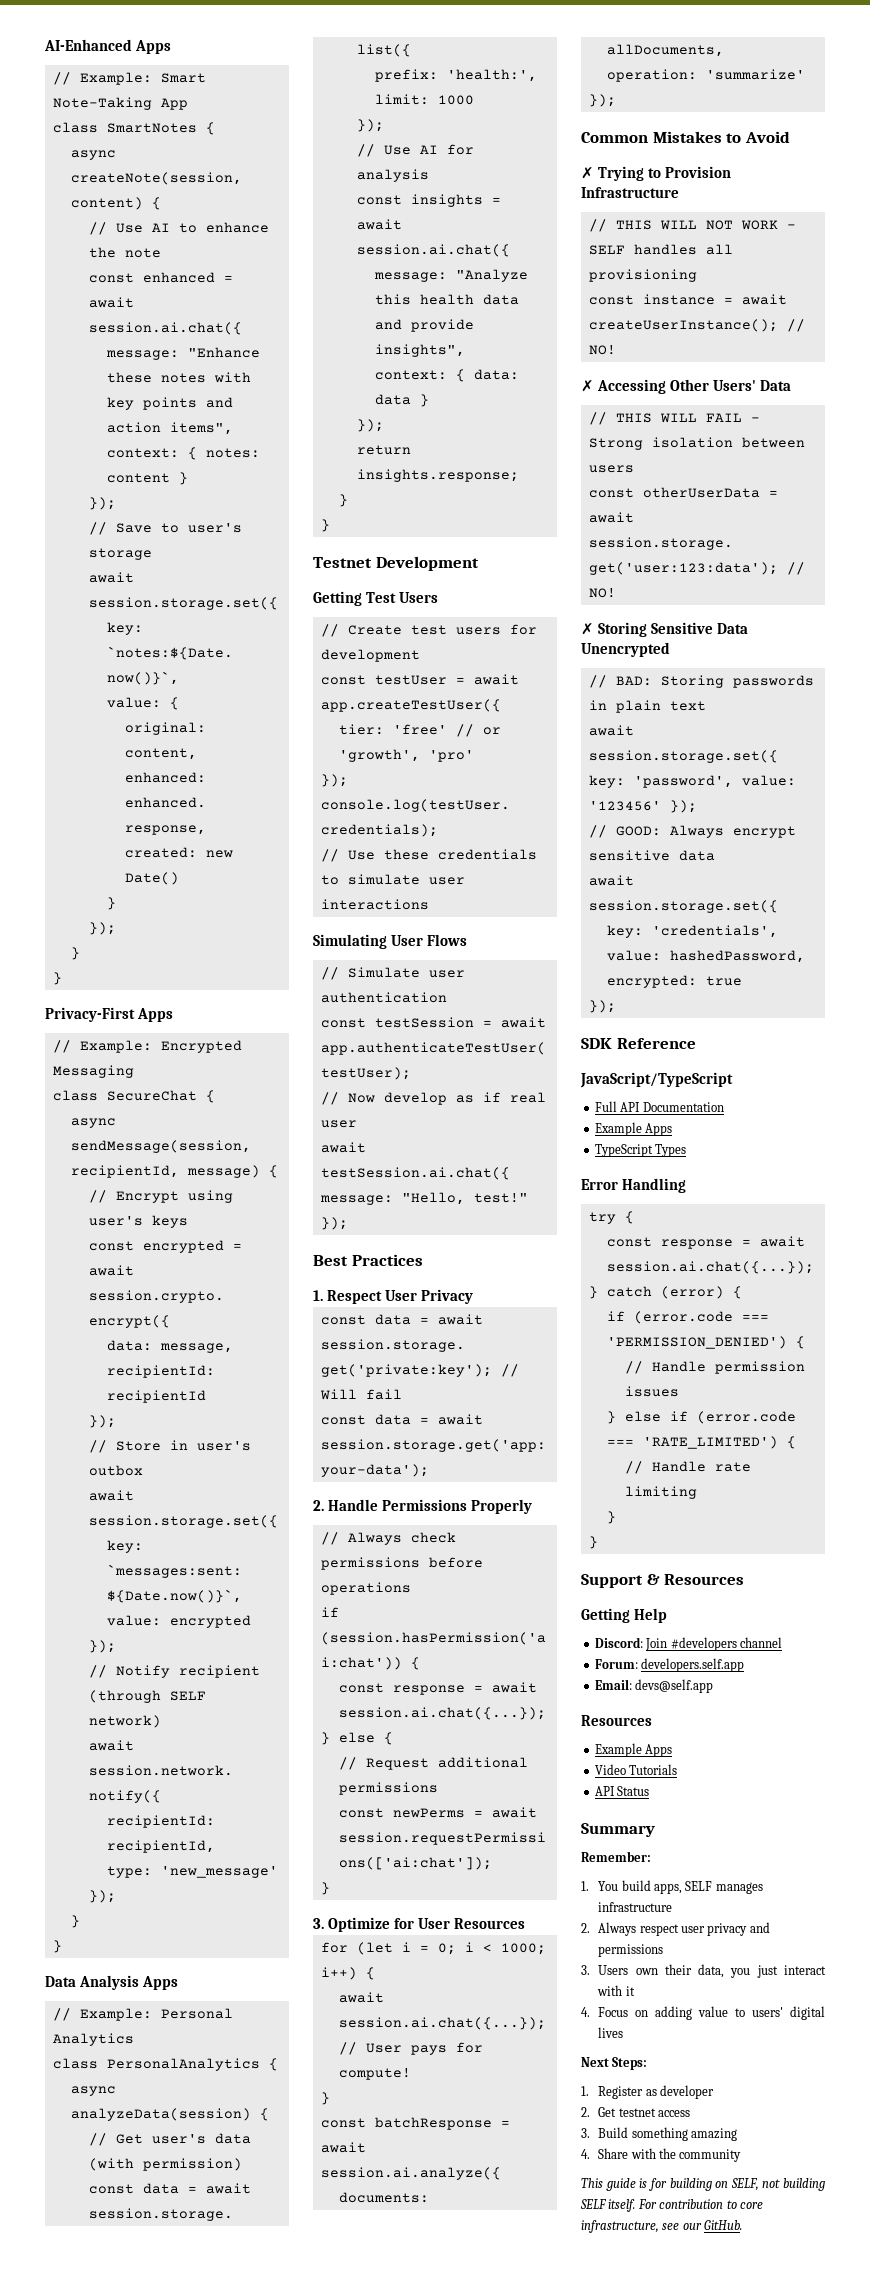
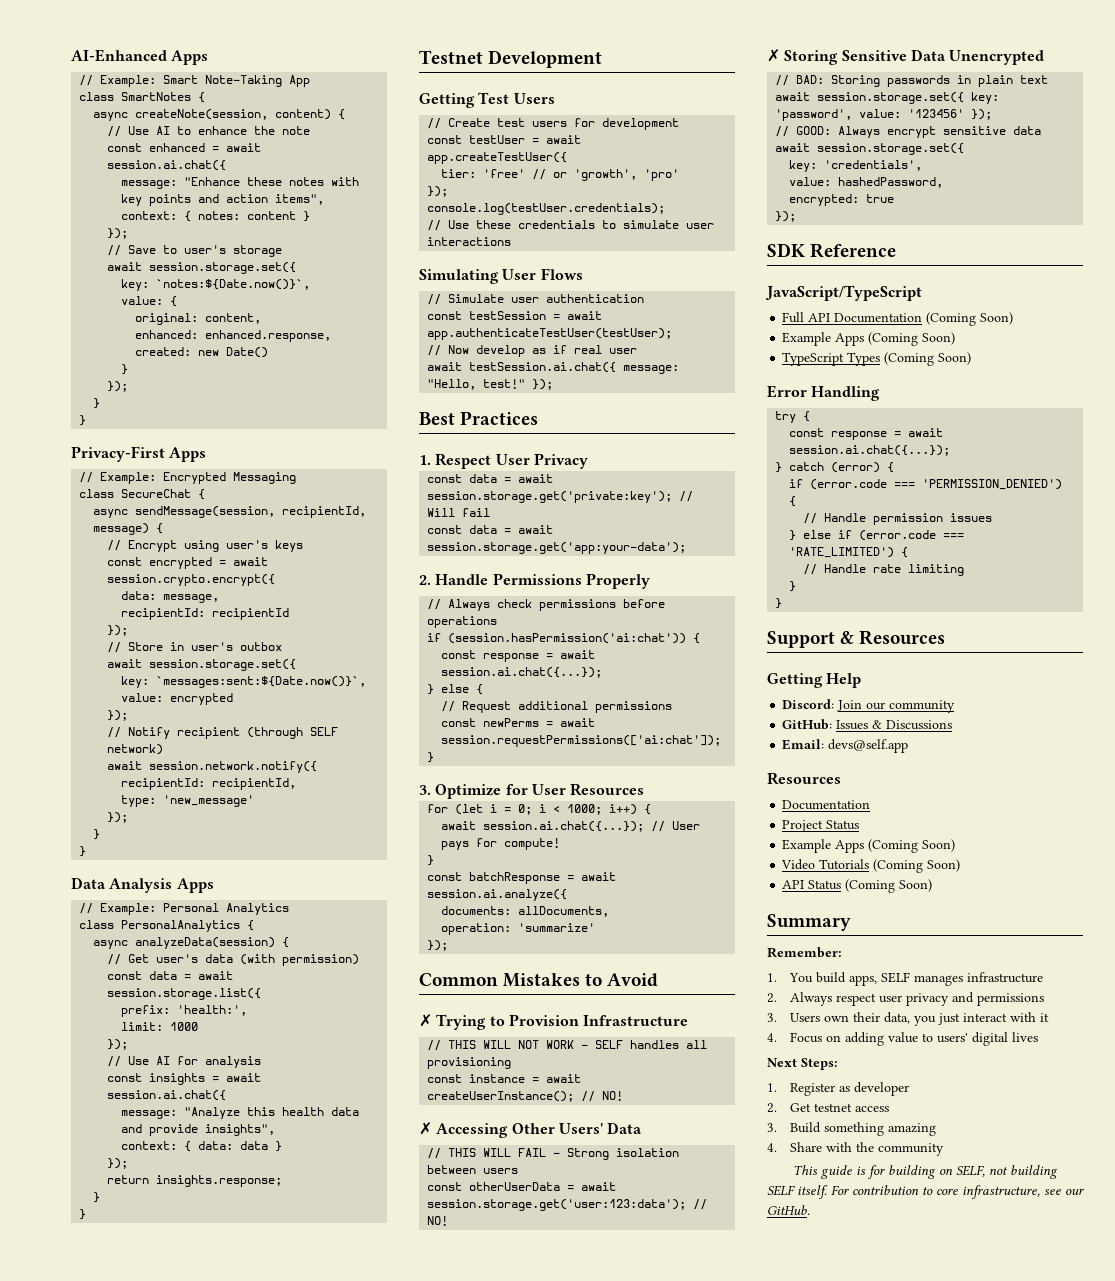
[594,1122,673,1136] // Example Apps -> [926,312,1014,326] [782,332,956,346] (Coming Soon) // Example Apps (Coming Soon)
(687, 1150) none -> [884,352,972,366] (Coming Soon)
[670,1637,782,1651] [594,1658,745,1672] #developers channel // Forum: developers.self.app -> [866,700,956,713] [782,719,953,730] our community // GitHub: Issues & Discussions
[594,1743,673,1757] // Example Apps -> [782,800,871,810] [782,820,860,832] [782,839,956,853] // Documentation // Project Status // Example Apps (Coming Soon)
(678, 1769) none -> [873,859,961,873] (Coming Soon)
(650, 1791) none -> [845,879,933,893] (Coming Soon)

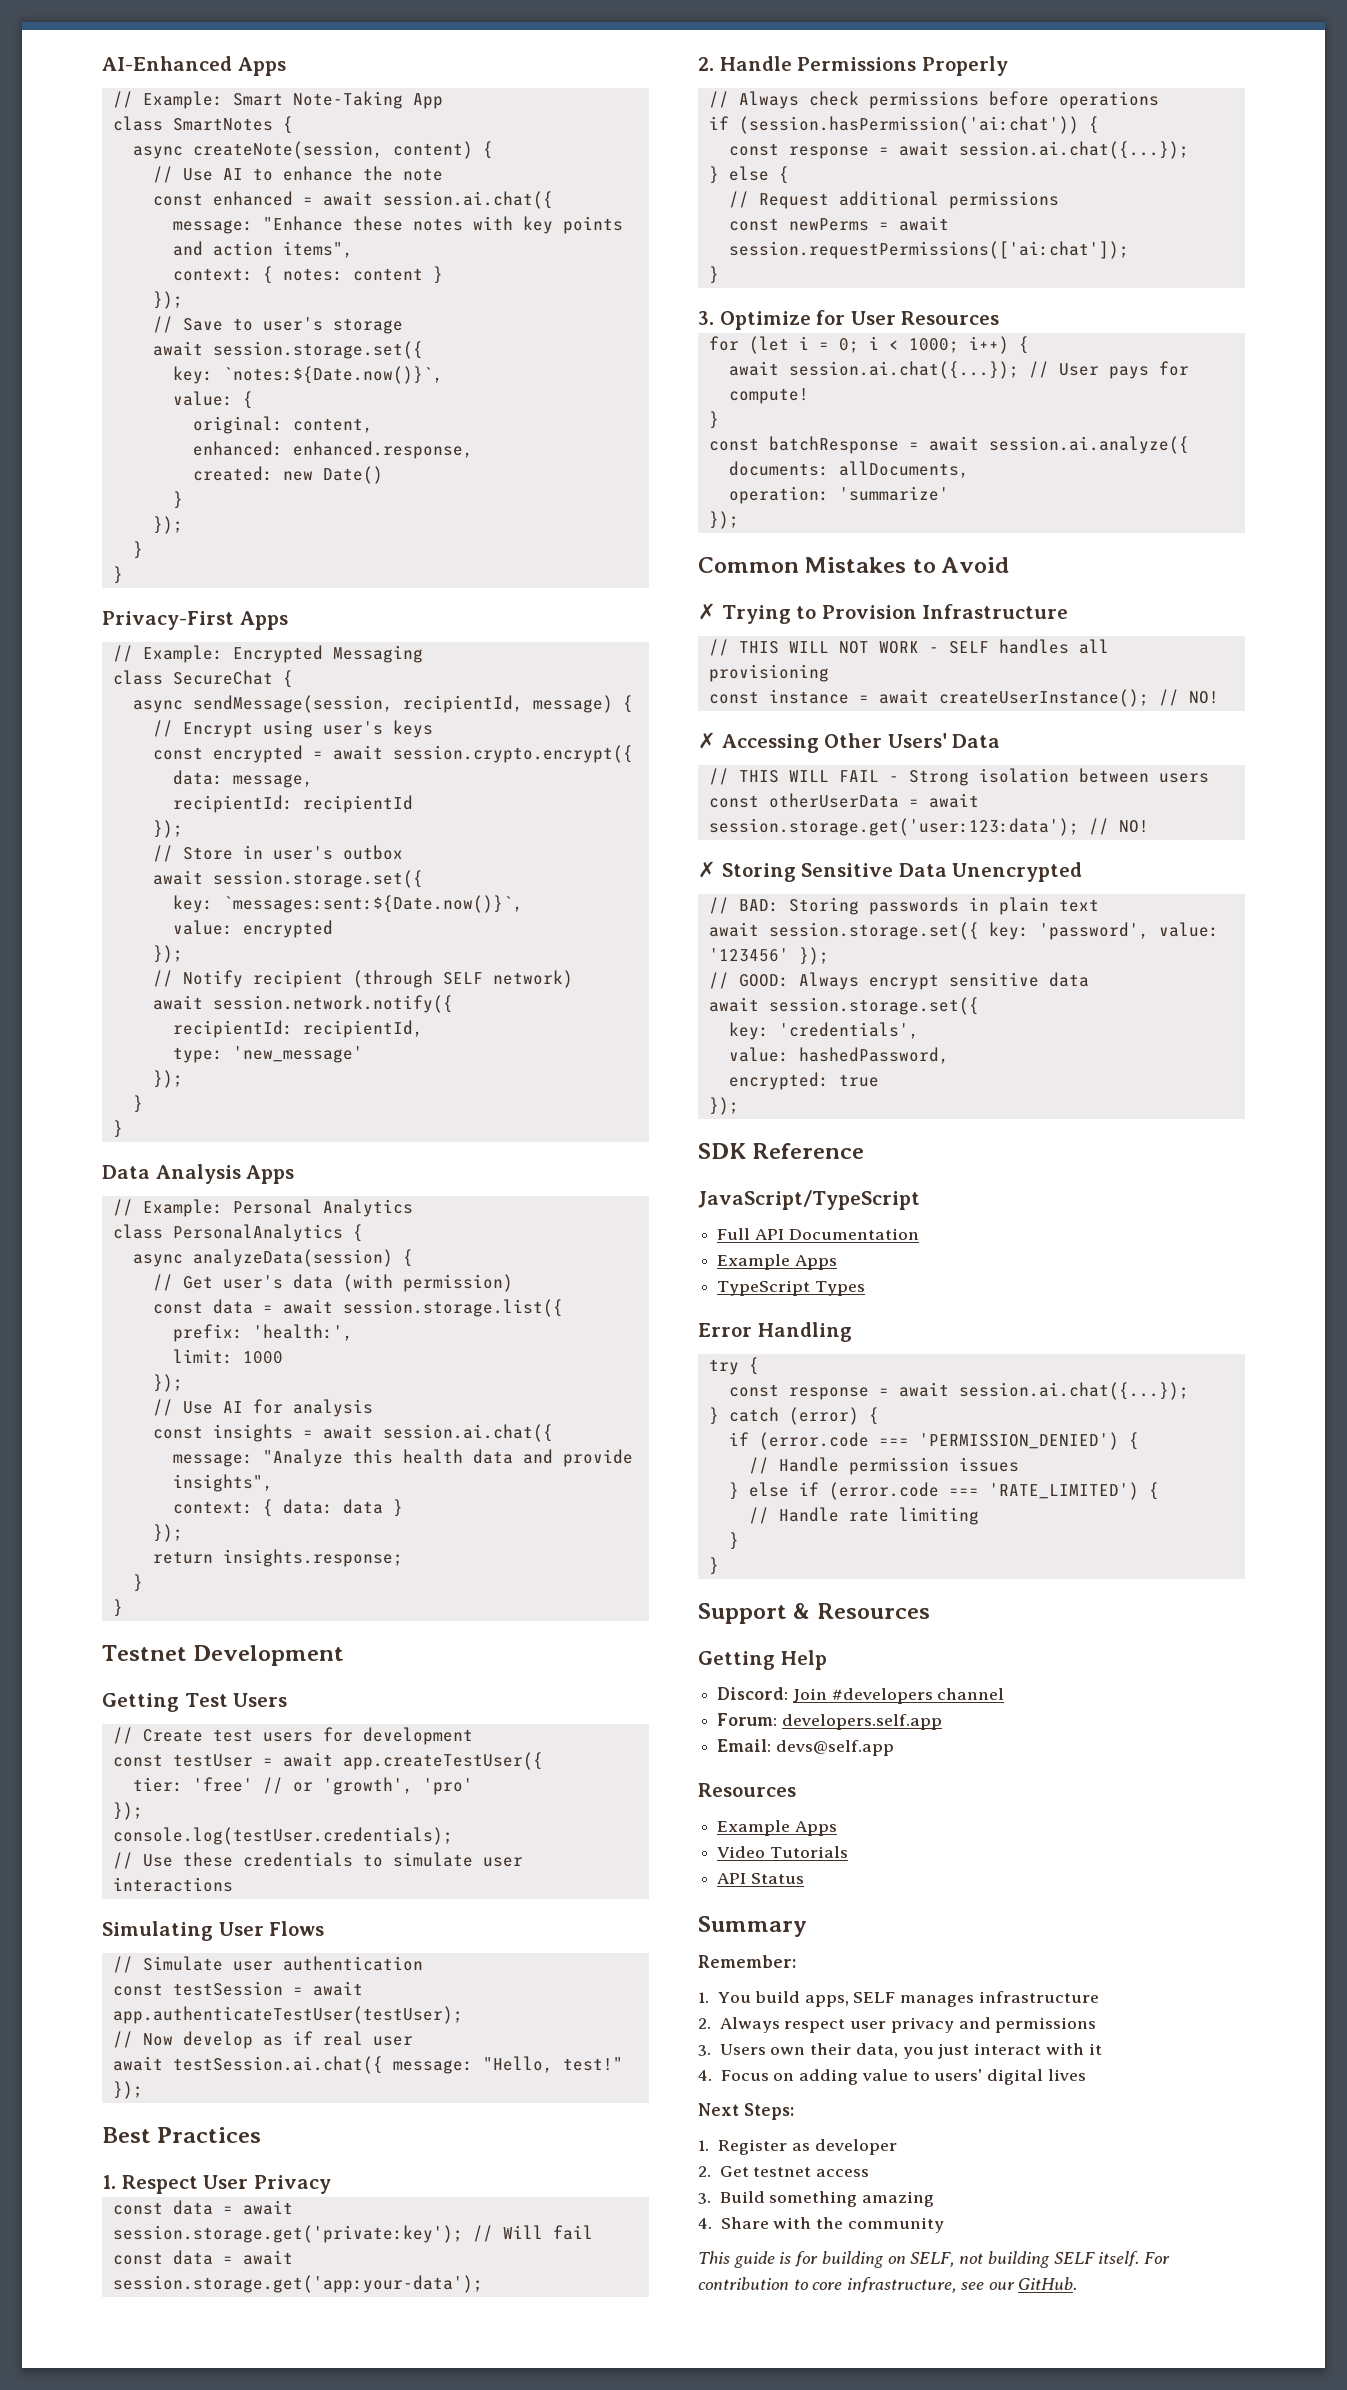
[926,312,1014,326] [782,332,956,346] (Coming Soon) // Example Apps (Coming Soon) -> [717,1254,837,1270] // Example Apps
[884,352,972,366] (Coming Soon) -> (865, 1288) none
[866,700,956,713] [782,719,953,730] our community // GitHub: Issues & Discussions -> [831,1688,1005,1704] [717,1713,942,1730] #developers channel // Forum: developers.self.app
[782,800,871,810] [782,820,860,832] [782,839,956,853] // Documentation // Project Status // Example Apps (Coming Soon) -> [717,1820,837,1836] // Example Apps
[873,859,961,873] (Coming Soon) -> (848, 1852) none
[845,879,933,893] (Coming Soon) -> (804, 1878) none

